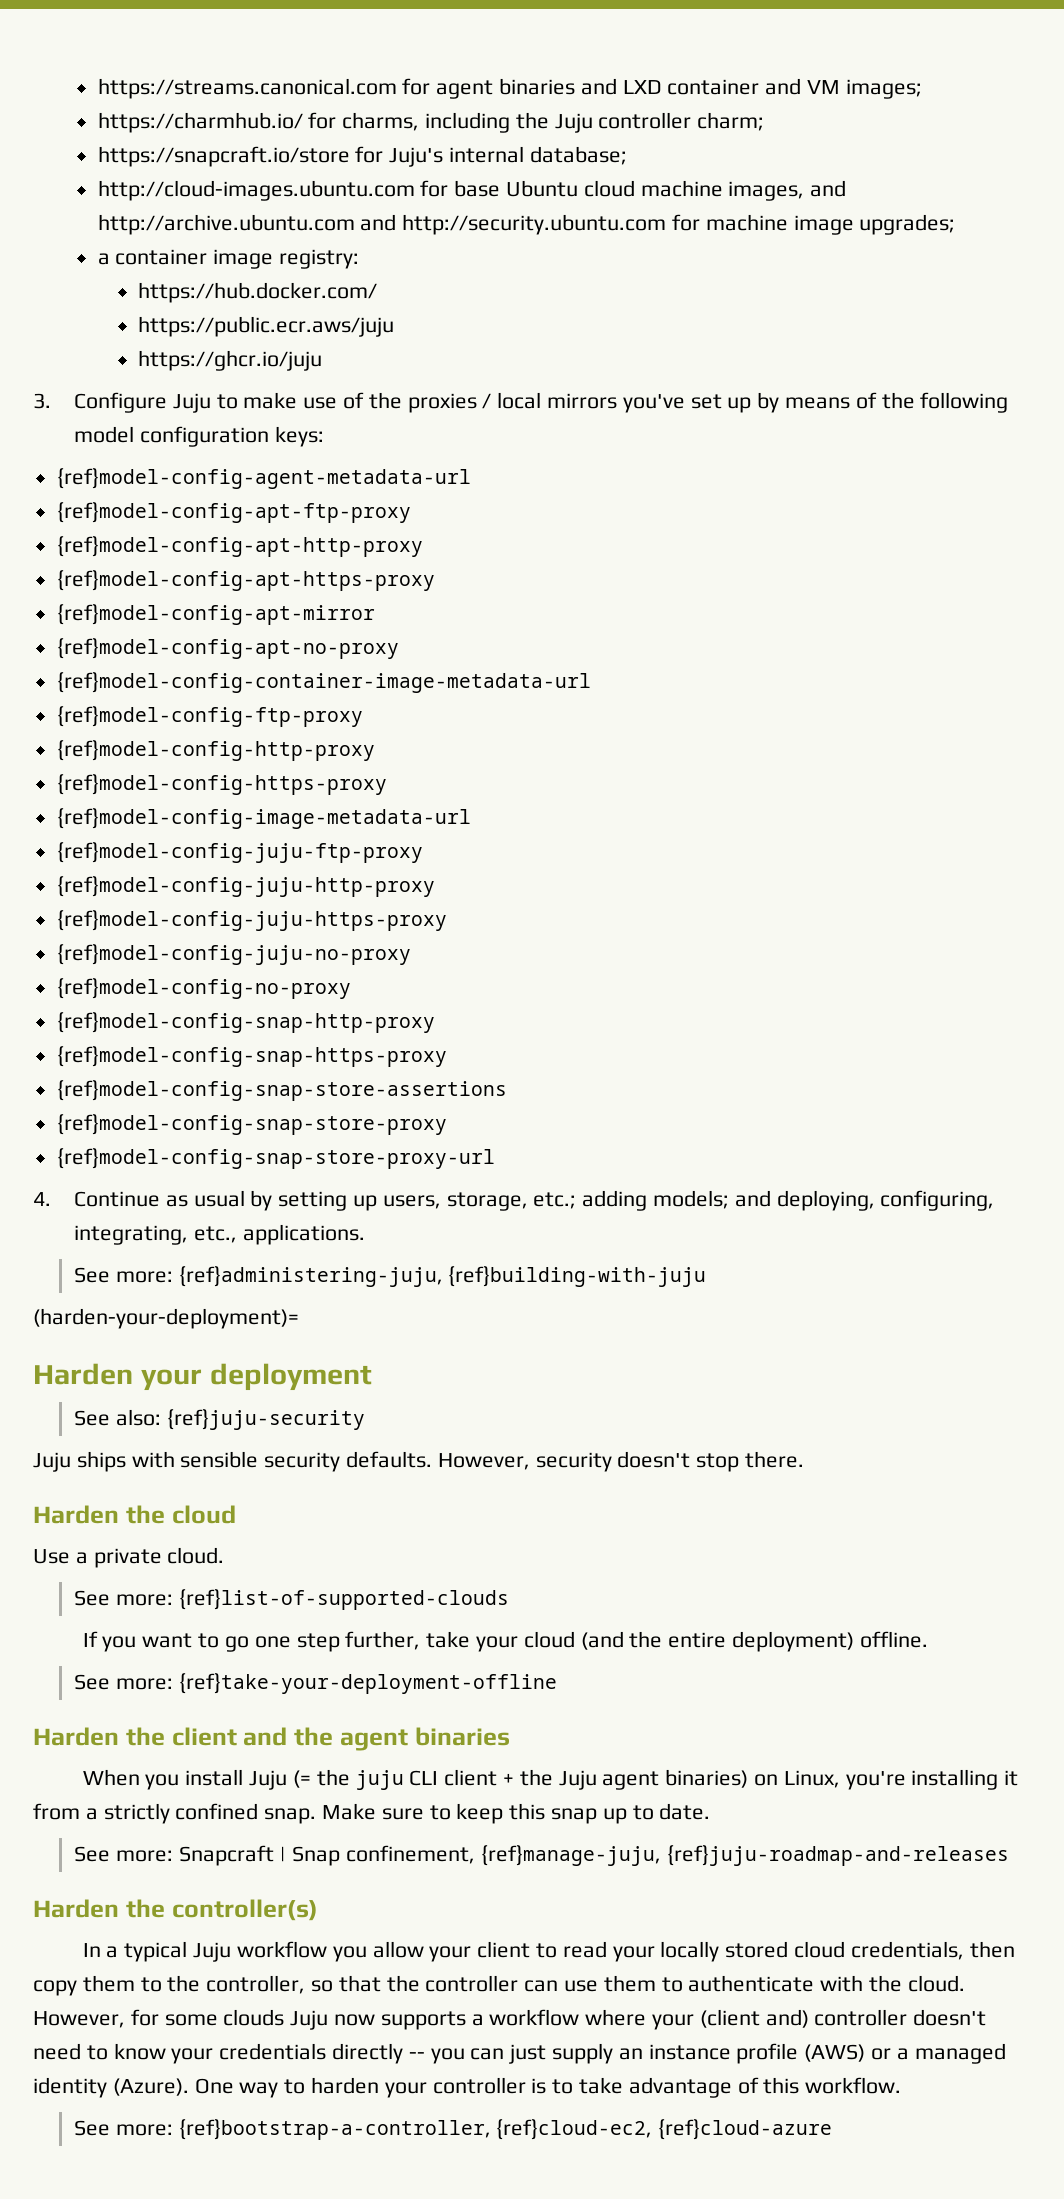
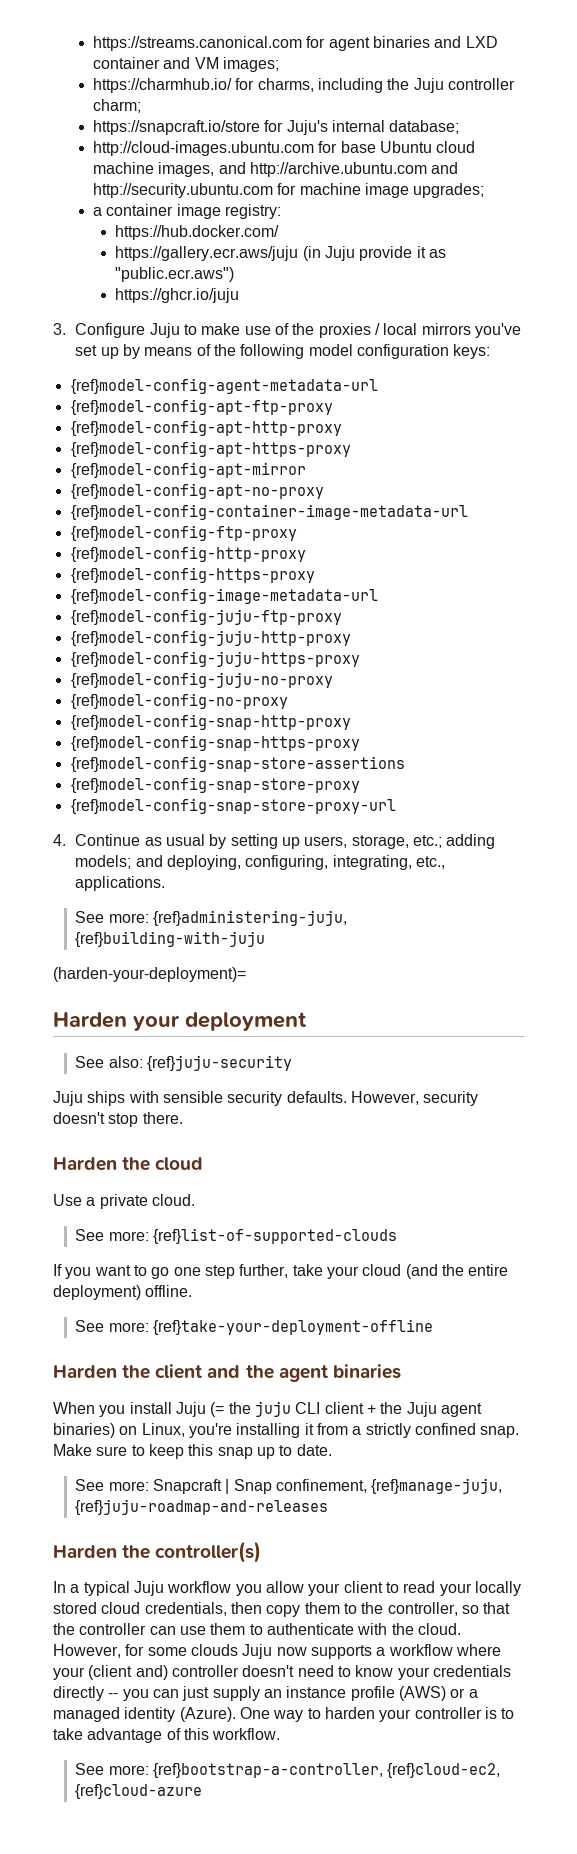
[138,316,395,337] https://public.ecr.aws/juju -> [115,246,446,261] [115,267,235,282] https://gallery.ecr.aws/juju (in Juju provide it as "public.ecr.aws")

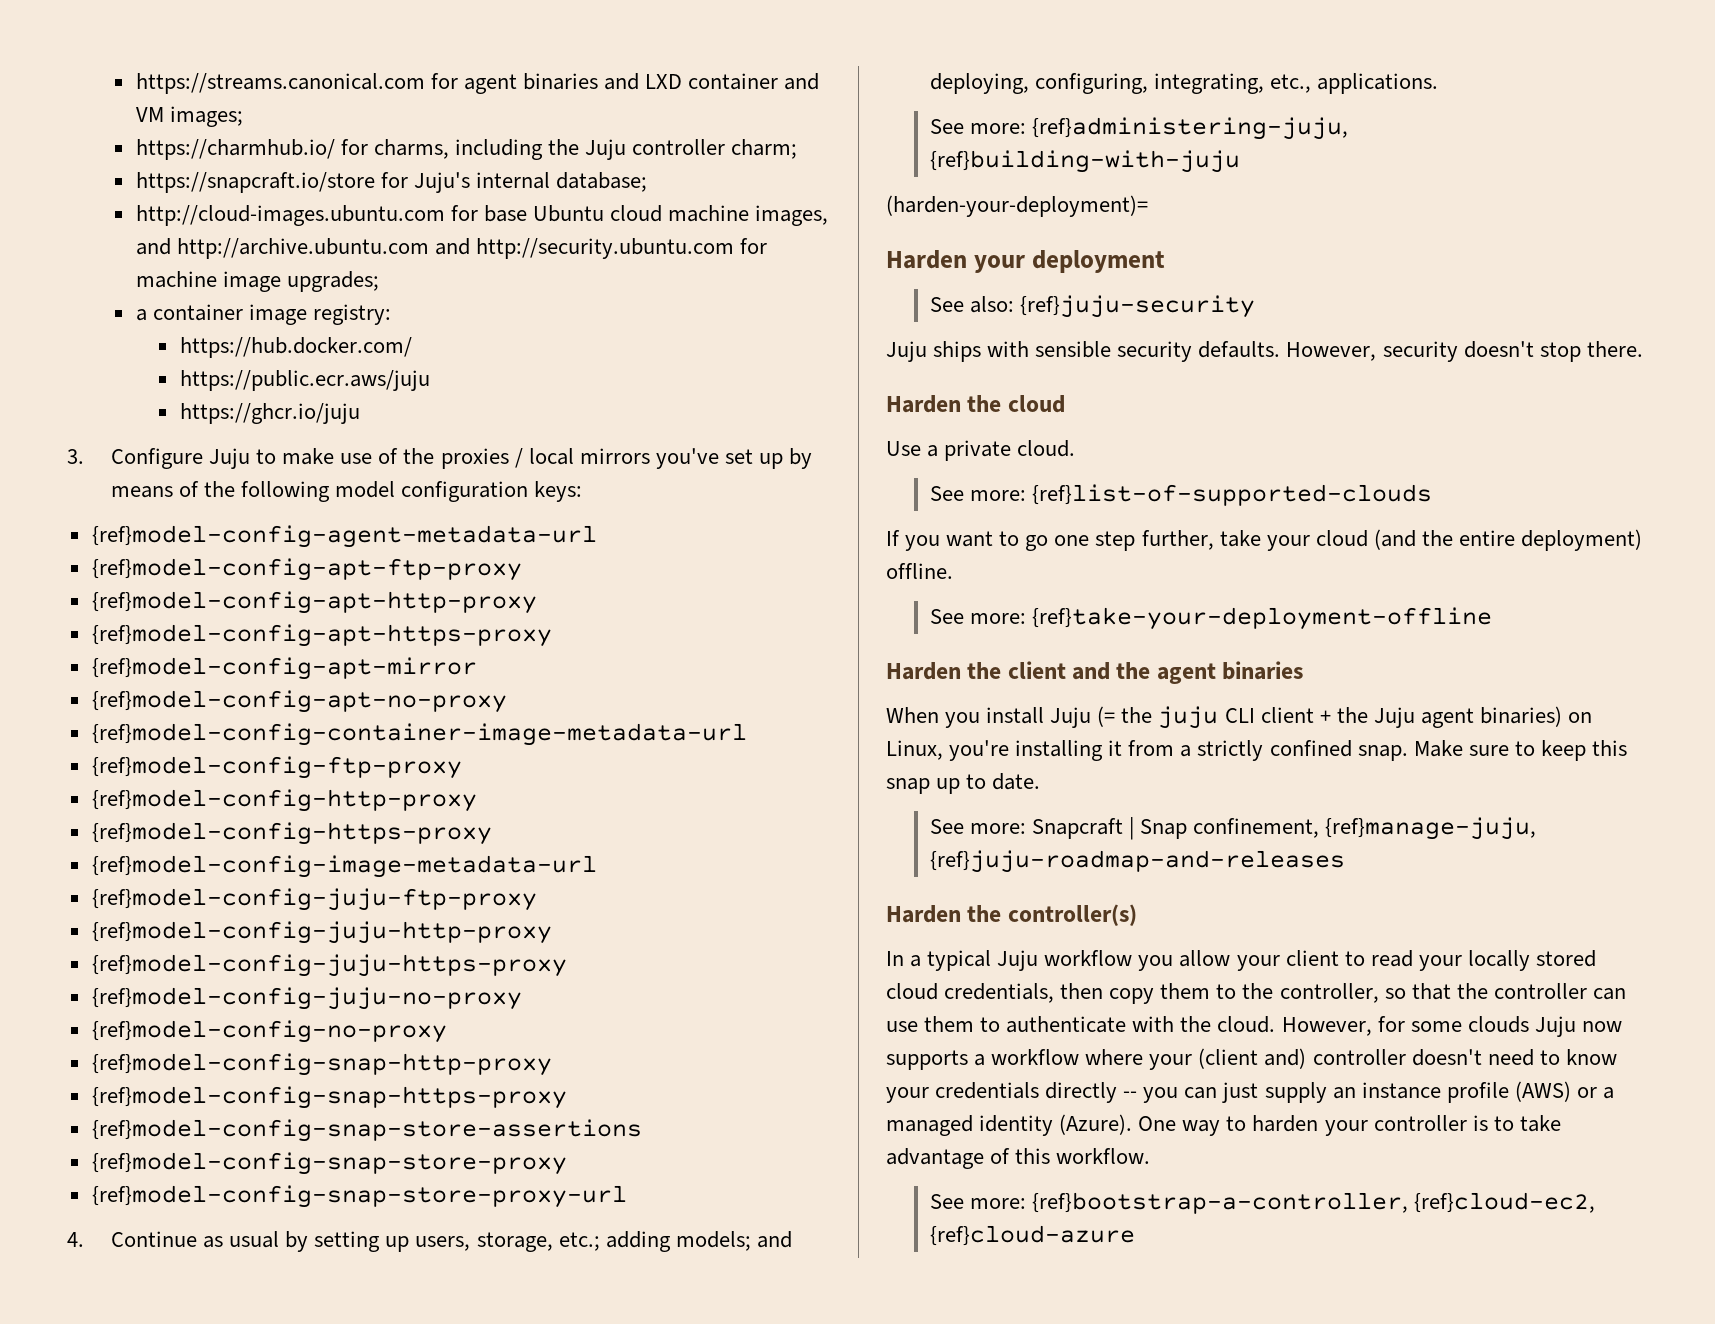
[115,246,446,261] [115,267,235,282] https://gallery.ecr.aws/juju (in Juju provide it as "public.ecr.aws") -> [179,370,430,391] https://public.ecr.aws/juju

